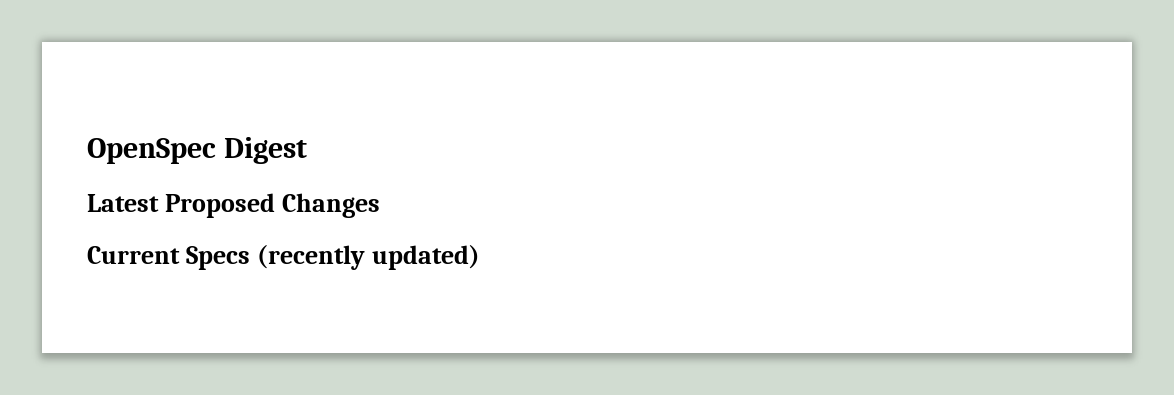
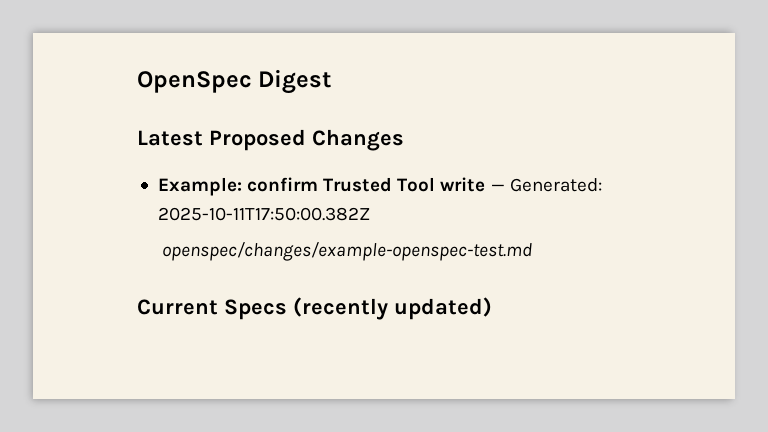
(380, 205) none -> [157,177,602,196] [157,207,370,221] [161,242,532,261] // Example: confirm Trusted Tool write — Generated: 2025-10-11T17:50:00.382Z // openspec/changes/example-openspec-test.md

